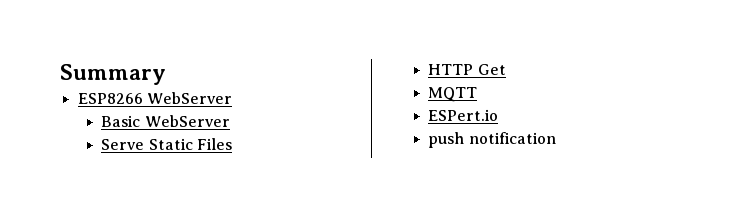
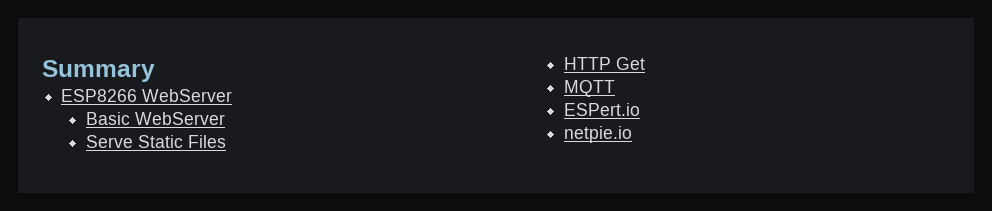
[428,132,556,148] push notification -> [563,126,632,143] netpie.io

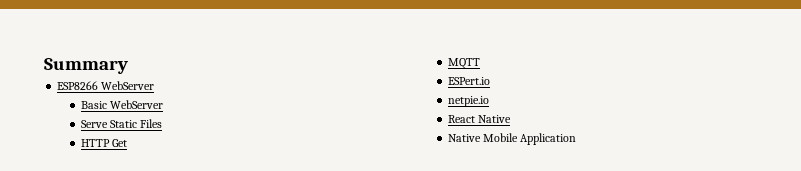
(632, 134) none -> [448,115,512,123] [448,133,577,145] // React Native // Native Mobile Application

